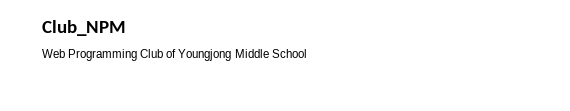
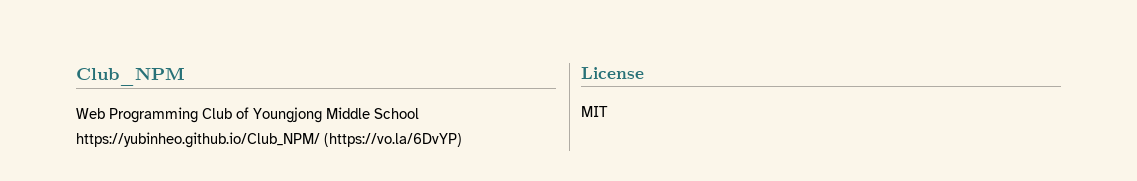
(307, 53) none -> [76,132,462,148] [581,67,644,79] [581,106,608,117] // https://yubinheo.github.io/Club_NPM/ (https://vo.la/6DvYP) // License // MIT

